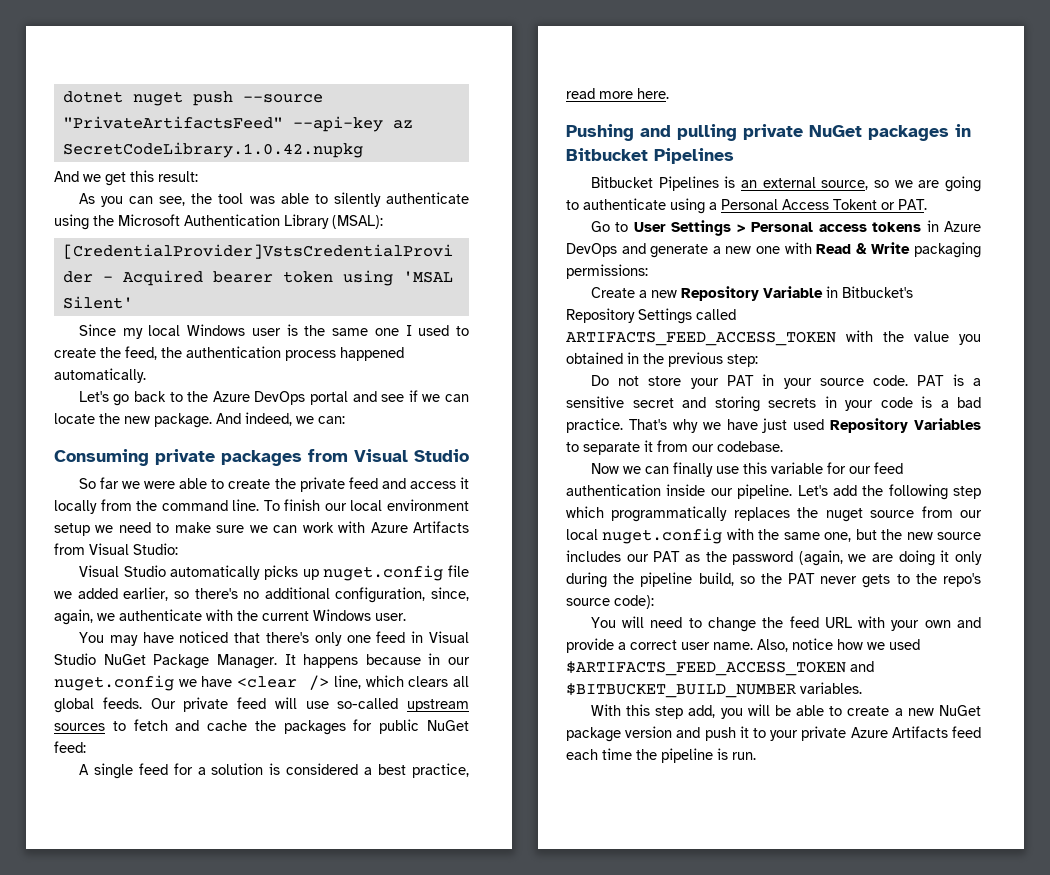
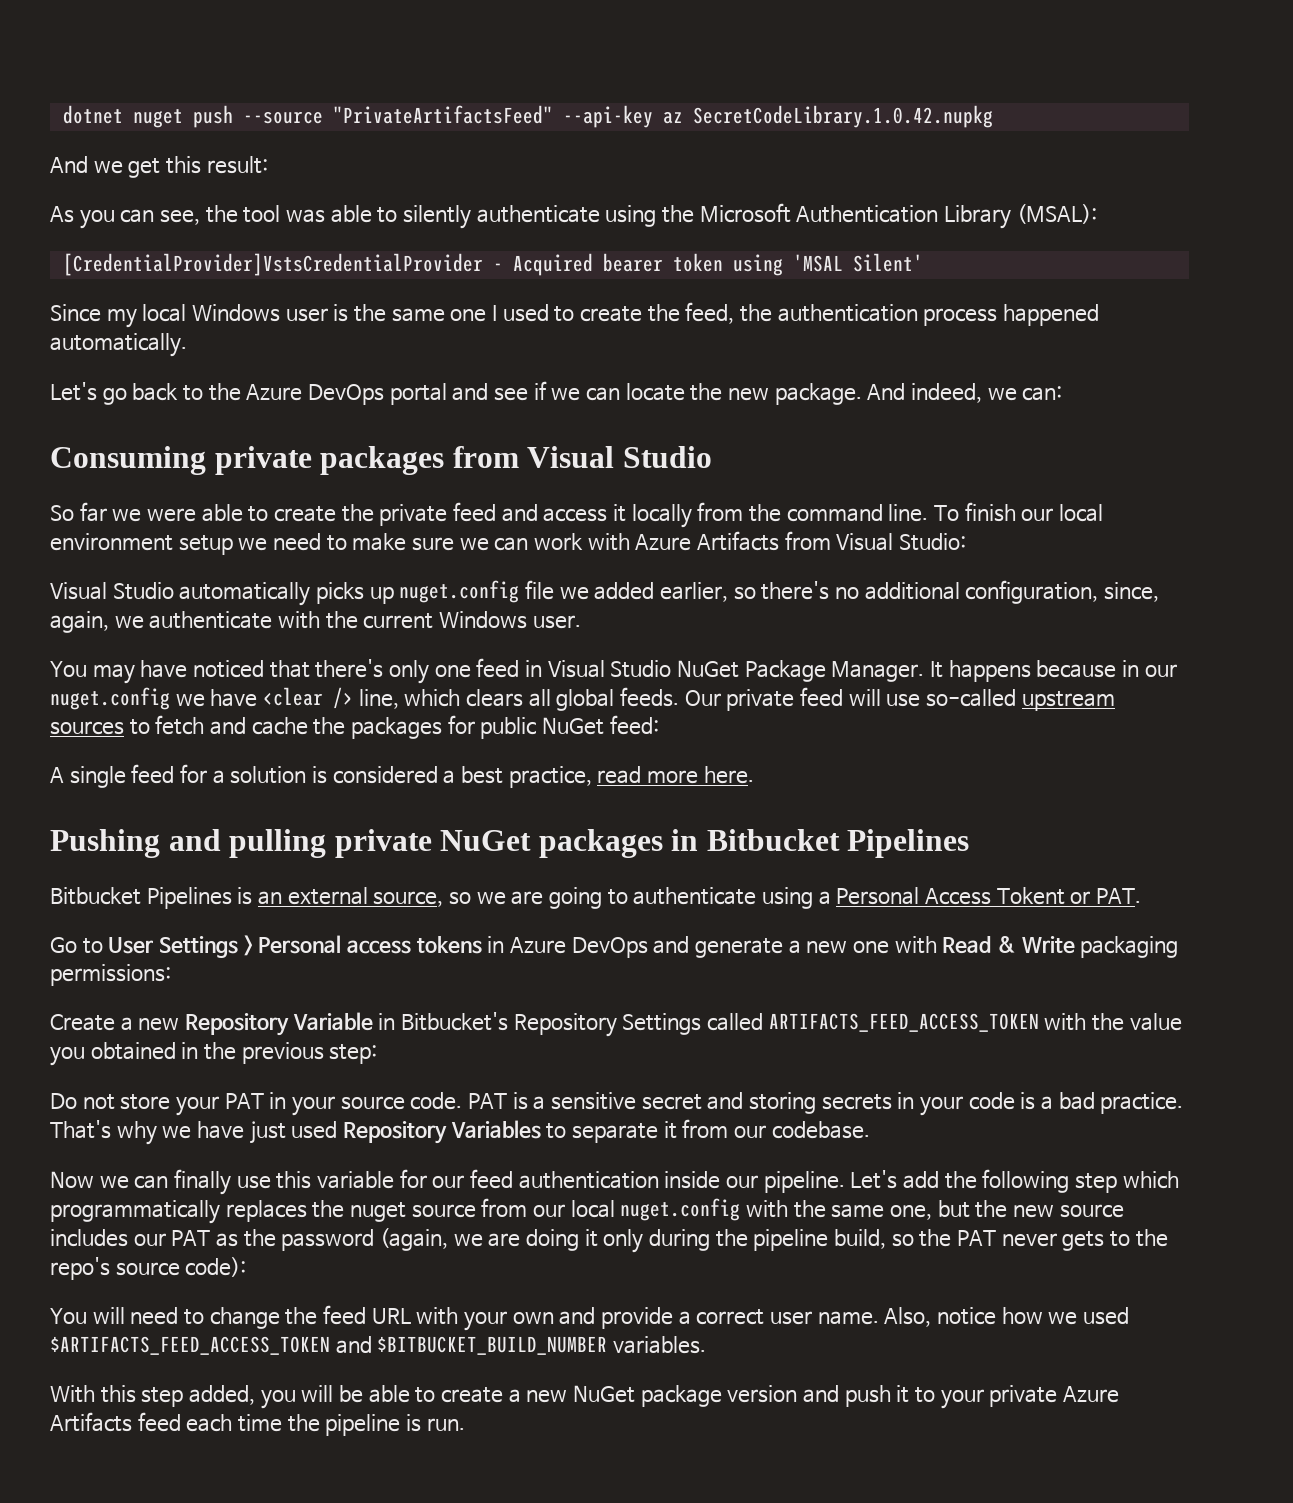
[688,705,716,718] add, -> [189,1385,256,1405] added,

